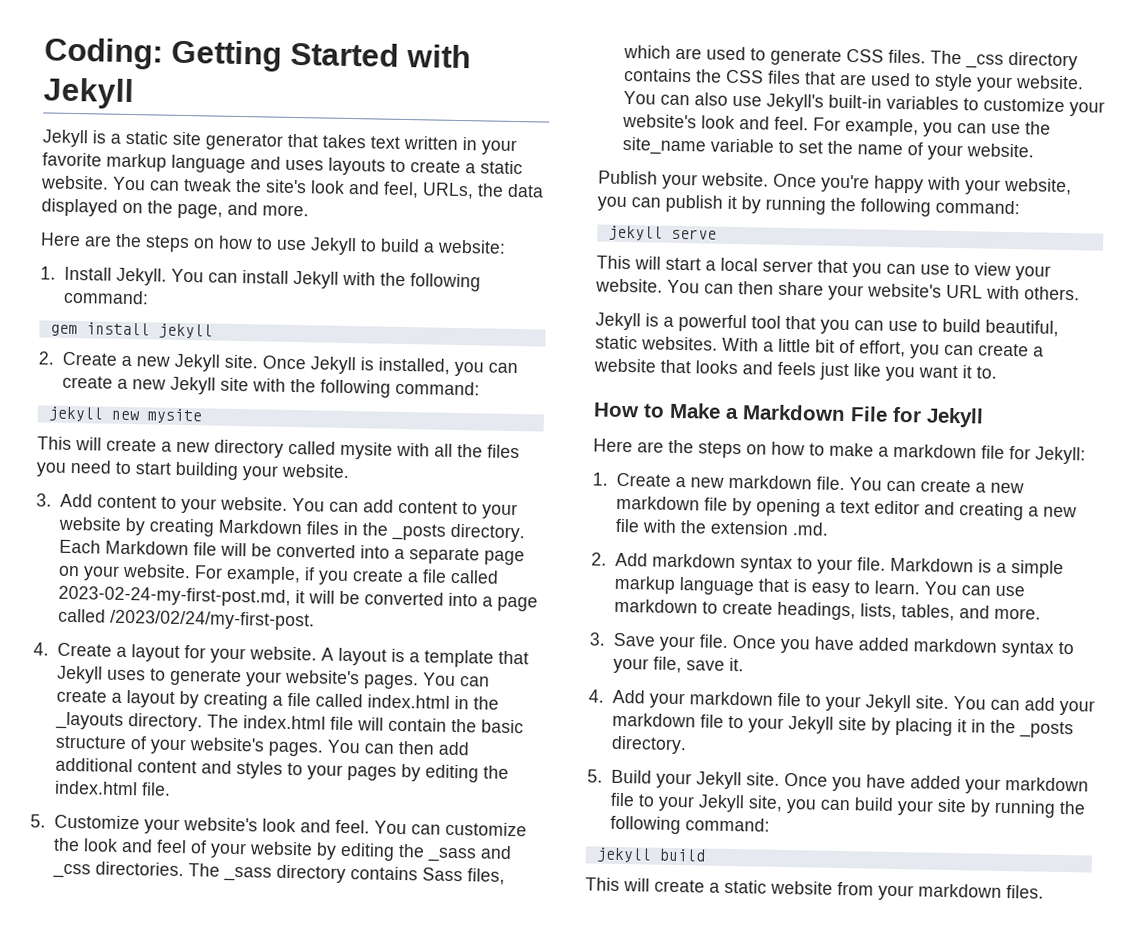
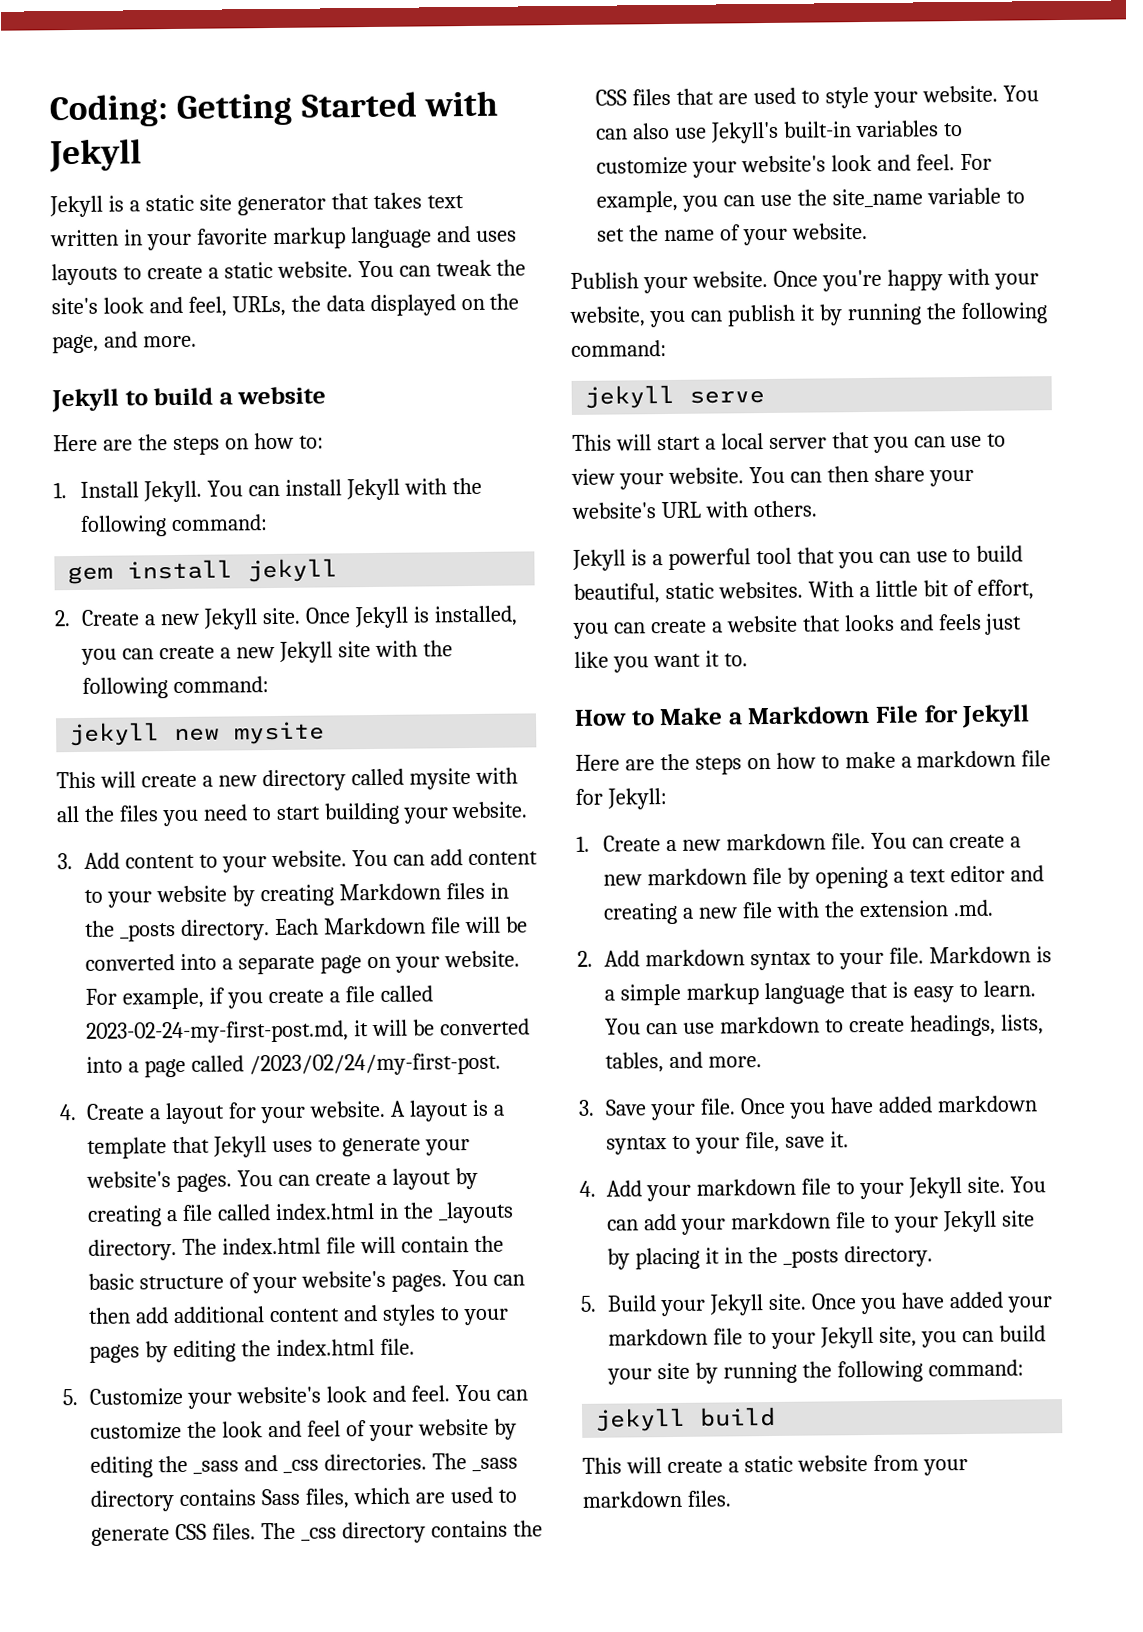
[40,232,506,256] // Here are the steps on how to use Jekyll to build a website: -> [51,386,327,413] [53,432,324,456] // Jekyll to build a website // Here are the steps on how to:

